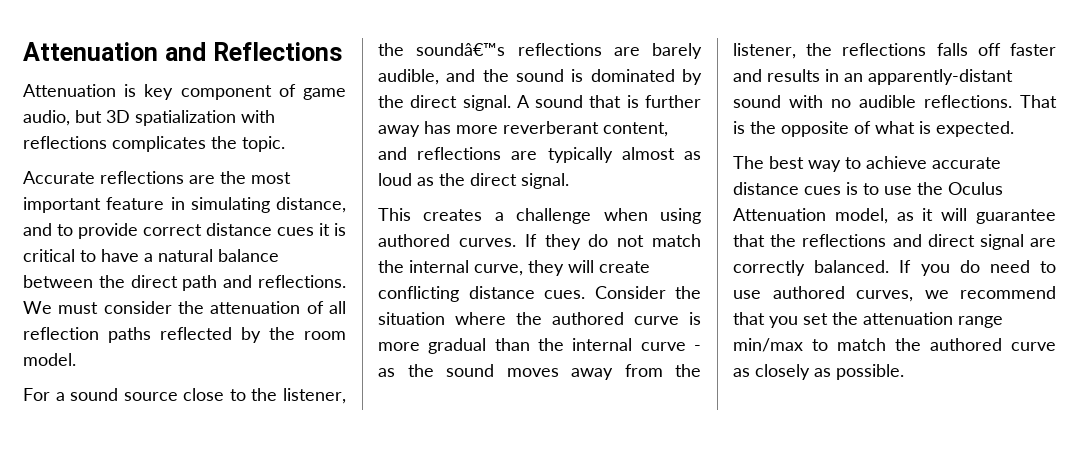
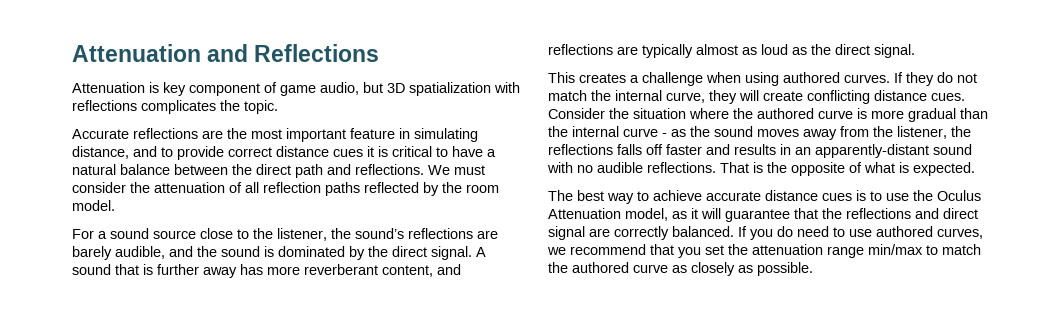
[416,43,506,56] soundâ€™s -> [355,228,404,239] sound’s

